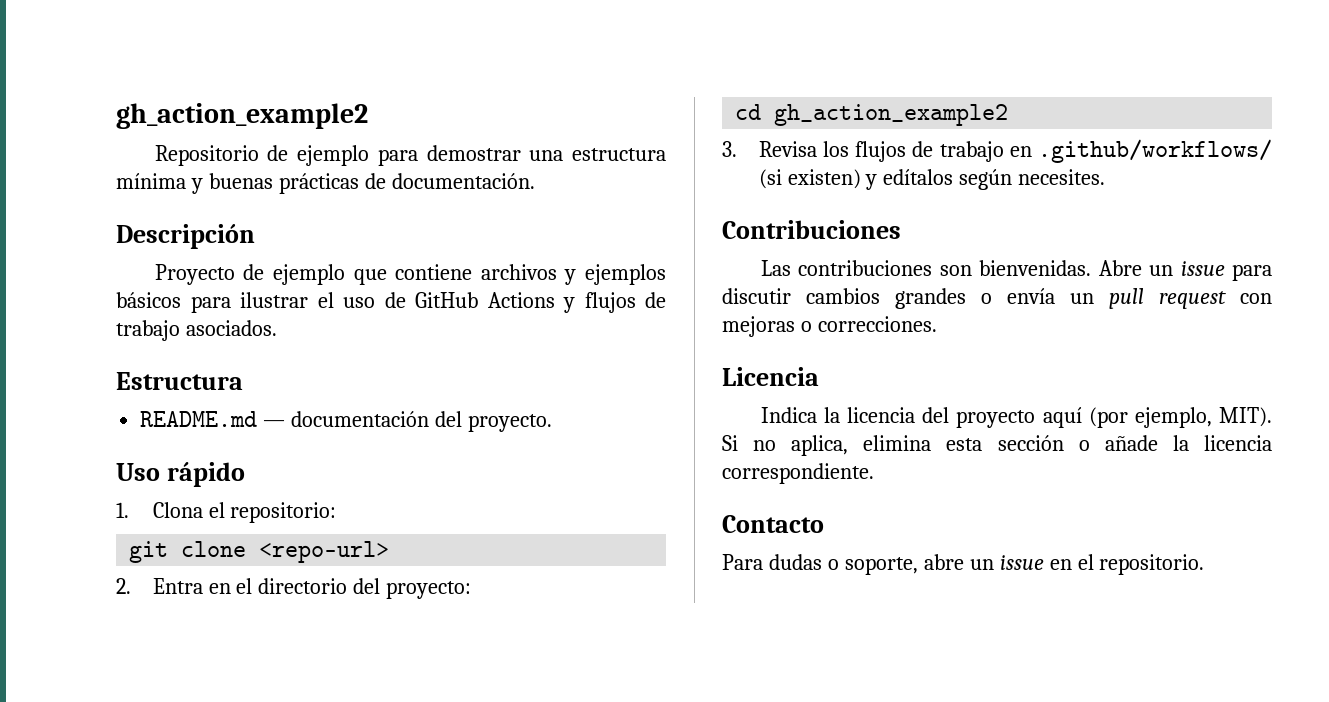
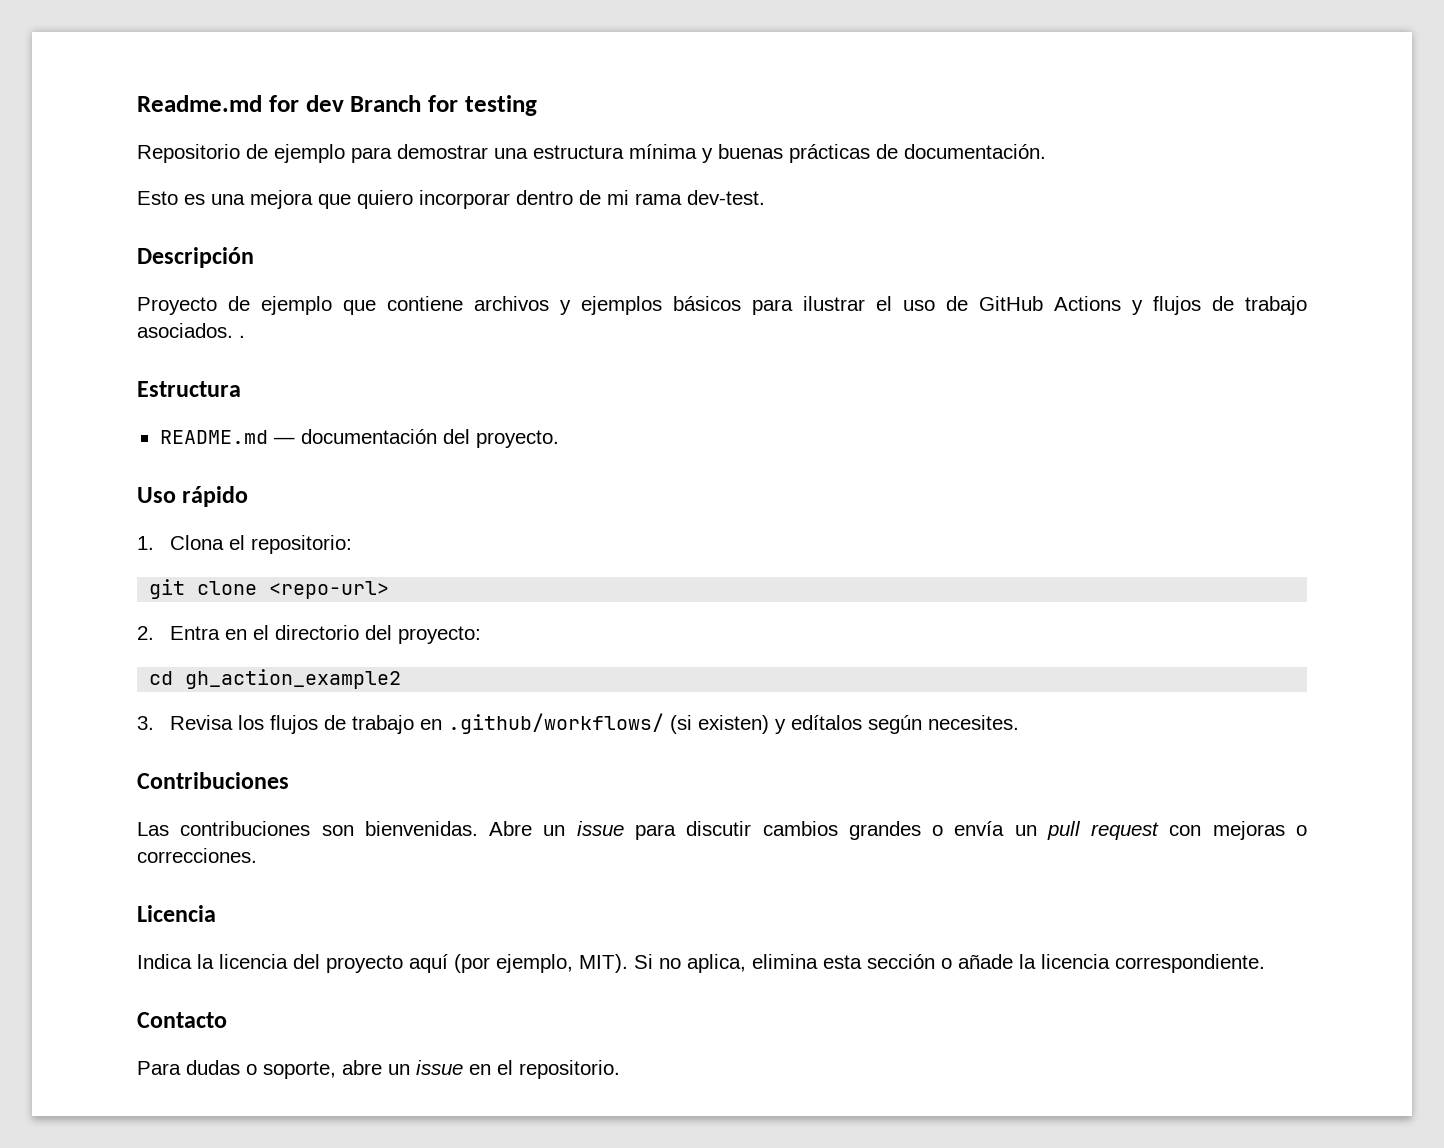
[116,103,368,129] gh_action_example2 -> [137,95,537,116] Readme.md for dev Branch for testing
(535, 181) none -> [137,190,765,209] // Esto es una mejora que quiero incorporar dentro de mi rama dev-test.
(277, 328) none -> [239,335,245,338] .

